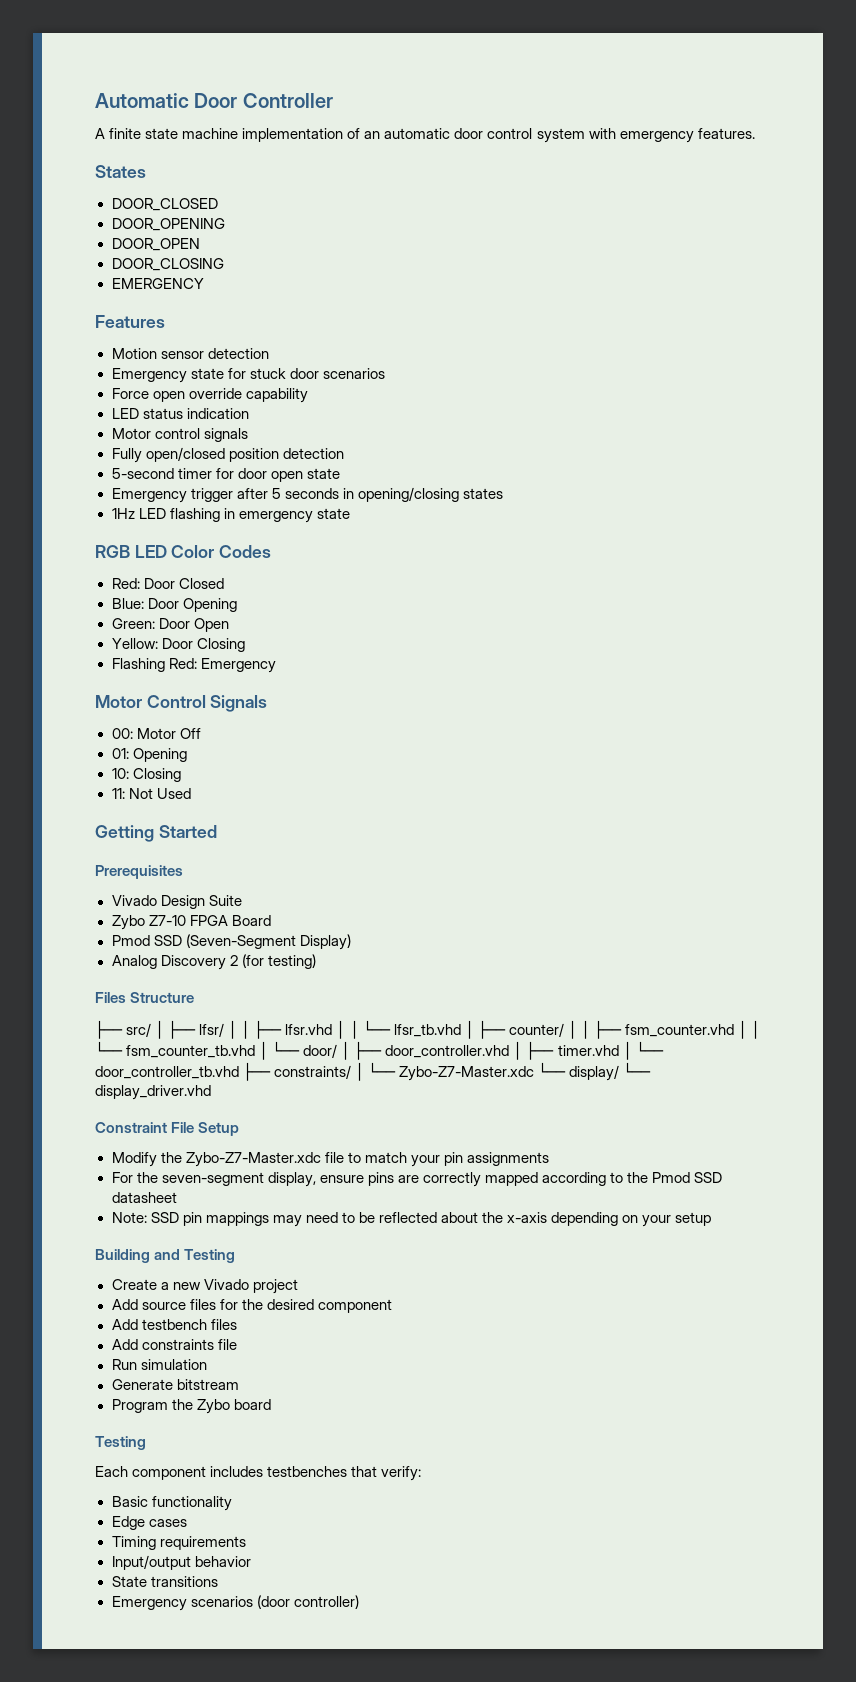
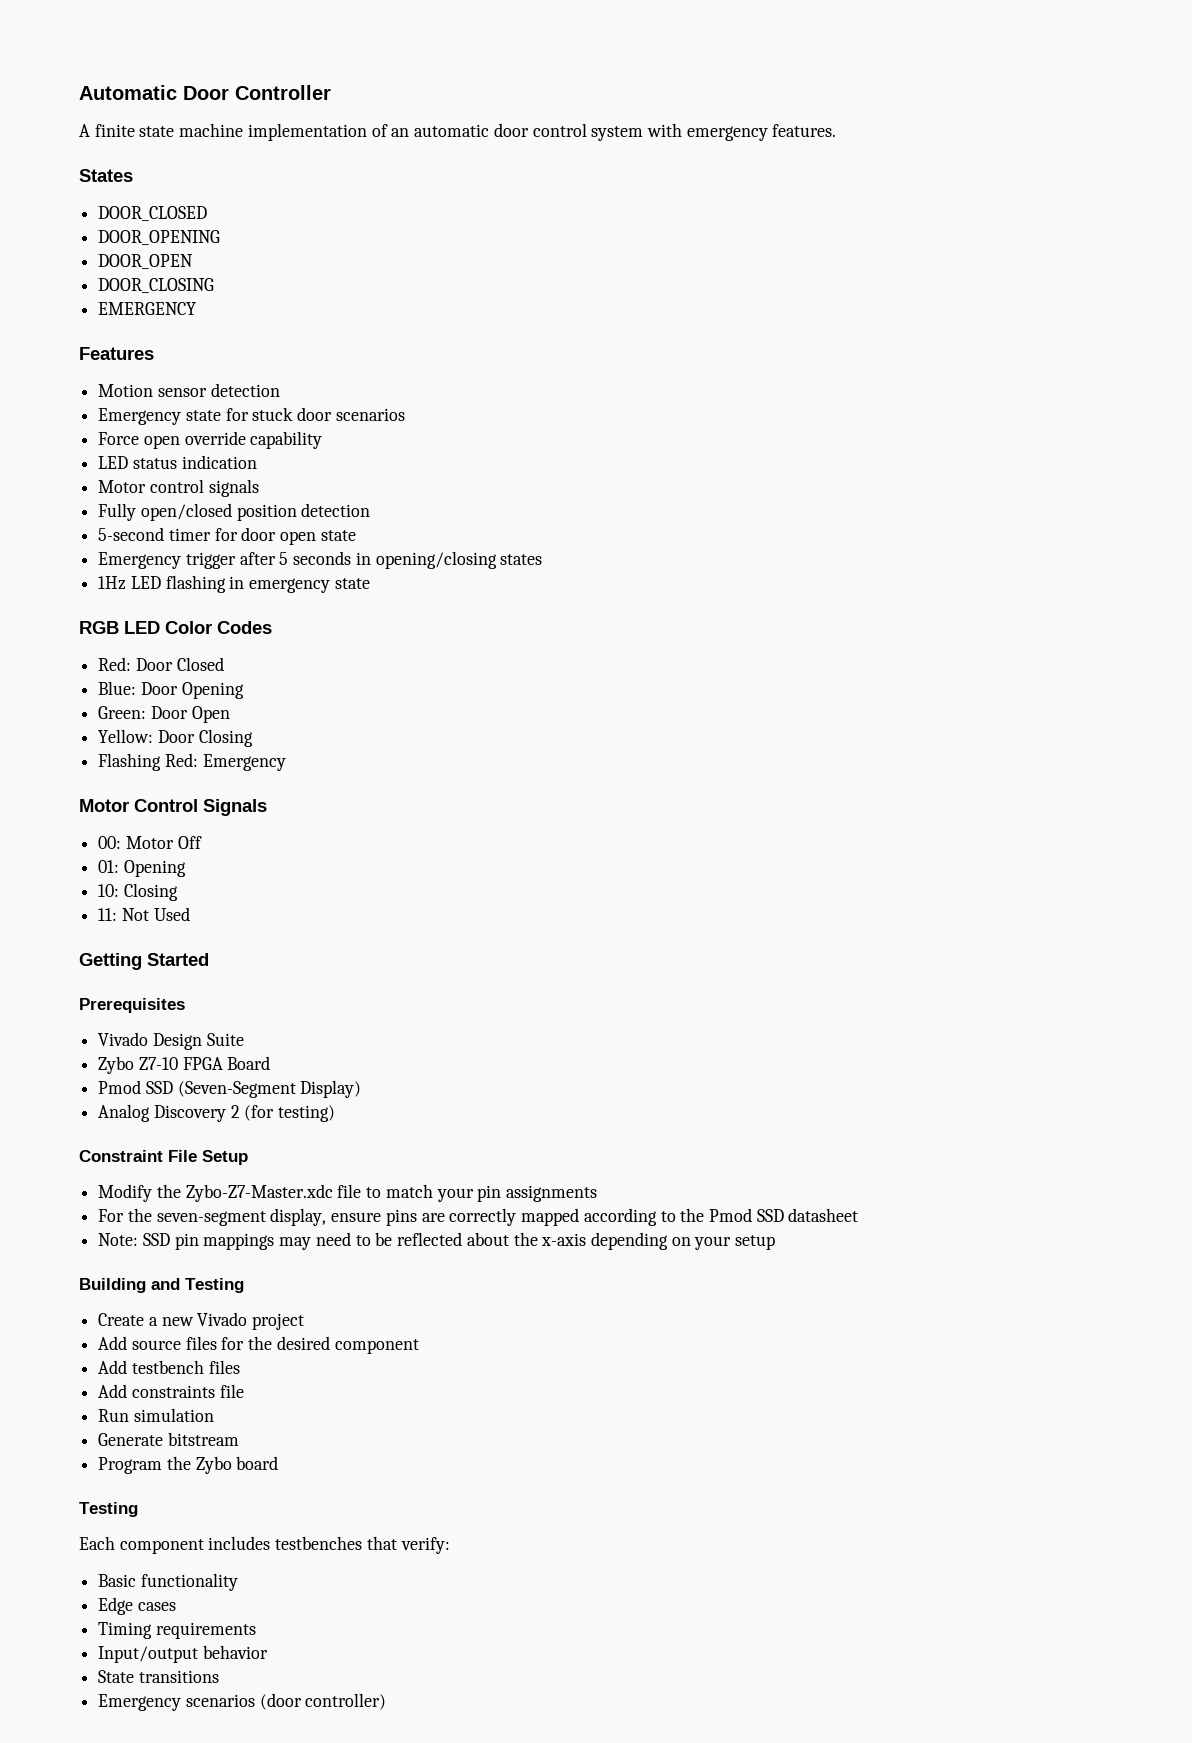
[95,992,195,1003] [95,1020,761,1039] [95,1041,664,1060] [95,1062,652,1081] [95,1085,211,1100] // Files Structure // ├── src/ │ ├── lfsr/ │ │ ├── lfsr.vhd │ │ └── lfsr_tb.vhd │ ├── counter/ │ │ ├── fsm_counter.vhd │ │ └── fsm_counter_tb.vhd │ └── door/ │ ├── door_controller.vhd │ ├── timer.vhd │ └── door_controller_tb.vhd ├── constraints/ │ └── Zybo-Z7-Master.xdc └── display/ └── display_driver.vhd -> (336, 1113) none

